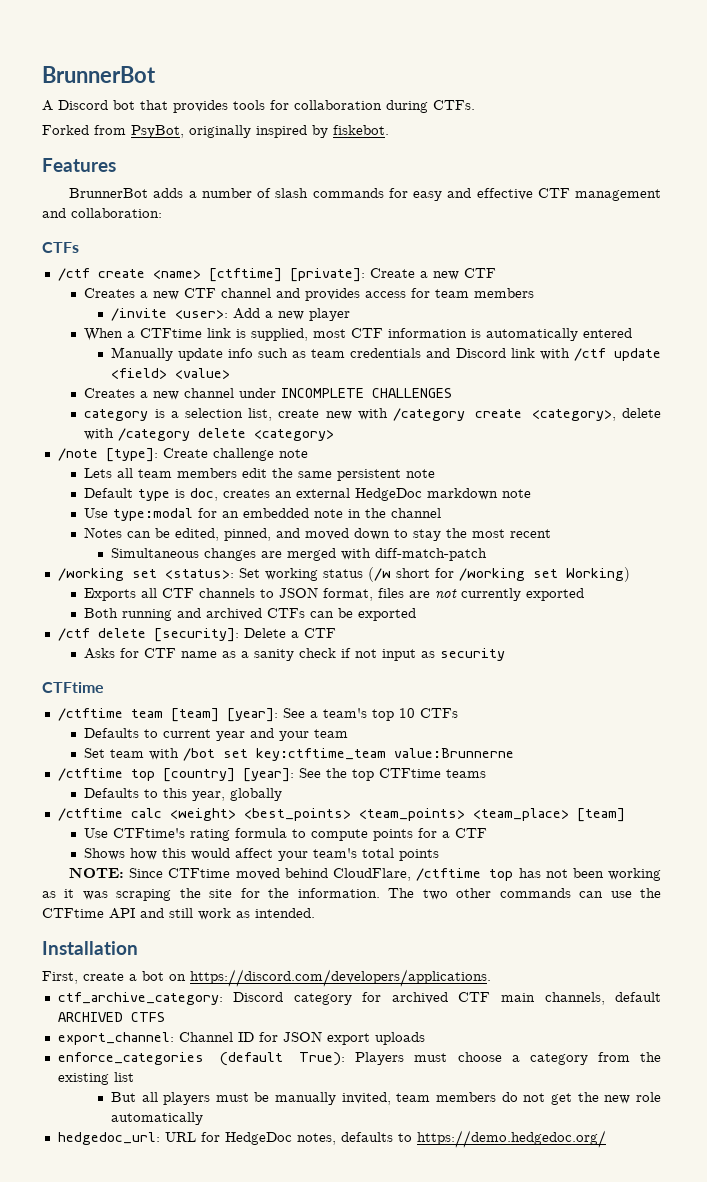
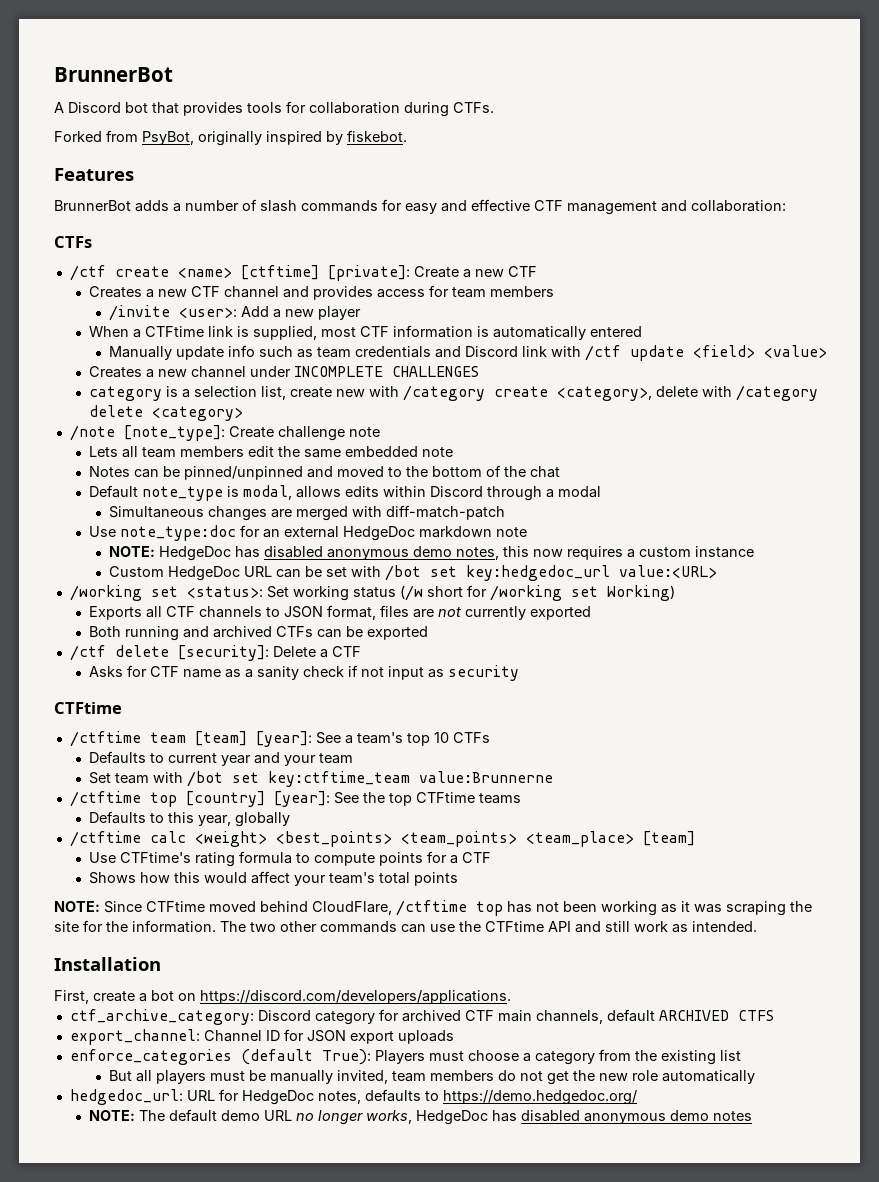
[105,448,158,462] [type]: -> [123,425,225,441] [note_type]:
[337,469,436,481] [84,488,532,501] [84,508,240,521] persistent note // Default type is doc, creates an external HedgeDoc markdown note // Use type:modal for an -> (342, 453) none
[348,508,442,518] in the channel -> (454, 452) none
[175,528,552,541] edited, pinned, and moved down to stay the most recent -> [184,465,561,480] [89,485,602,501] pinned/unpinned and moved to the bottom of the chat // Default note_type is modal, allows edits within Discord through a modal
(487, 554) none -> [89,525,528,541] [108,546,754,561] [108,565,717,581] // Use note_type:doc for an external HedgeDoc markdown note // NOTE: HedgeDoc has disabled anonymous demo notes, this now requires a custom instance // Custom HedgeDoc URL can be set with /bot set key:hedgedoc_url value:<URL>
(606, 1139) none -> [89,1109,753,1125] // NOTE: The default demo URL no longer works, HedgeDoc has disabled anonymous demo notes

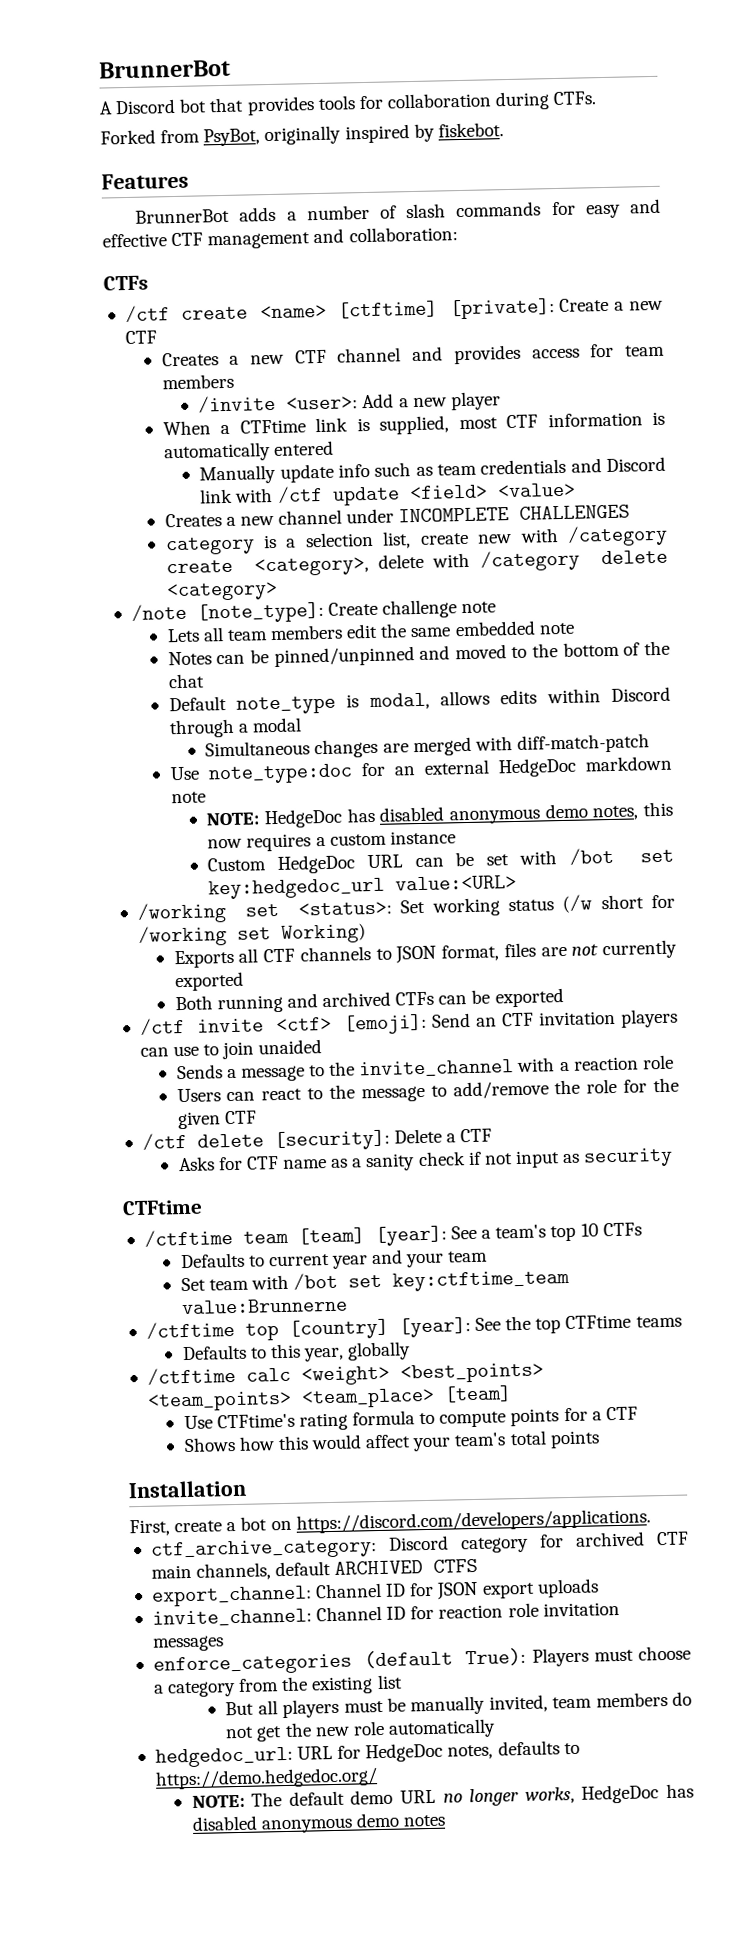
(429, 633) none -> [139,1008,678,1036] [139,1039,323,1060] [176,1054,674,1082] [176,1077,679,1103] [176,1110,257,1130] // /ctf invite <ctf> [emoji]: Send an CTF invitation players can use to join unaided // Sends a message to the invite_channel with a reaction role // Users can react to the message to add/remove the role for the given CTF
[54,900,812,916] [54,920,757,933] // NOTE: Since CTFtime moved behind CloudFlare, /ctftime top has not been working as it was scraping the site for the information. The two other commands can use the CTFtime API and still work as intended. -> (600, 1439) none
(454, 1037) none -> [151,1601,620,1627] [151,1635,224,1652] // invite_channel: Channel ID for reaction role invitation messages

